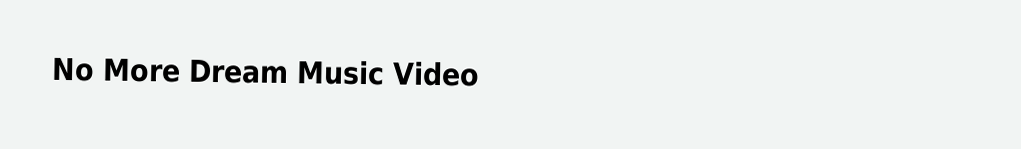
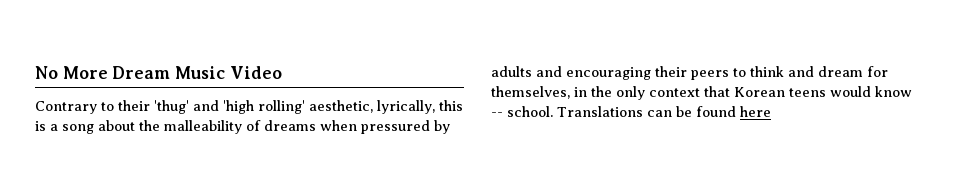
(480, 74) none -> [35,100,463,114] [35,120,450,134] [491,66,888,80] [491,86,912,100] [491,106,771,117] // Contrary to their 'thug' and 'high rolling' aesthetic, lyrically, this is a song about the malleability of dreams when pressured by adults and encouraging their peers to think and dream for themselves, in the only context that Korean teens would know -- school. Translations can be found here

